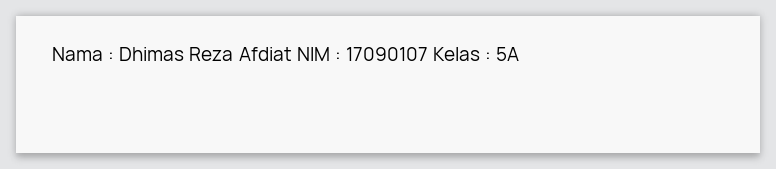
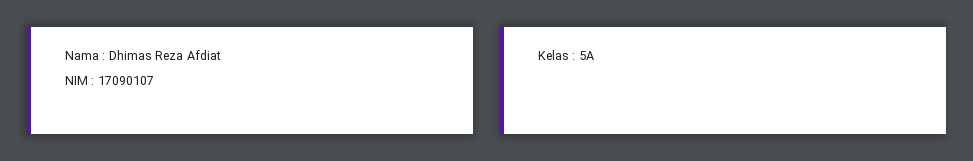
(292, 54) none -> (221, 55) //
(428, 54) none -> (154, 80) //

